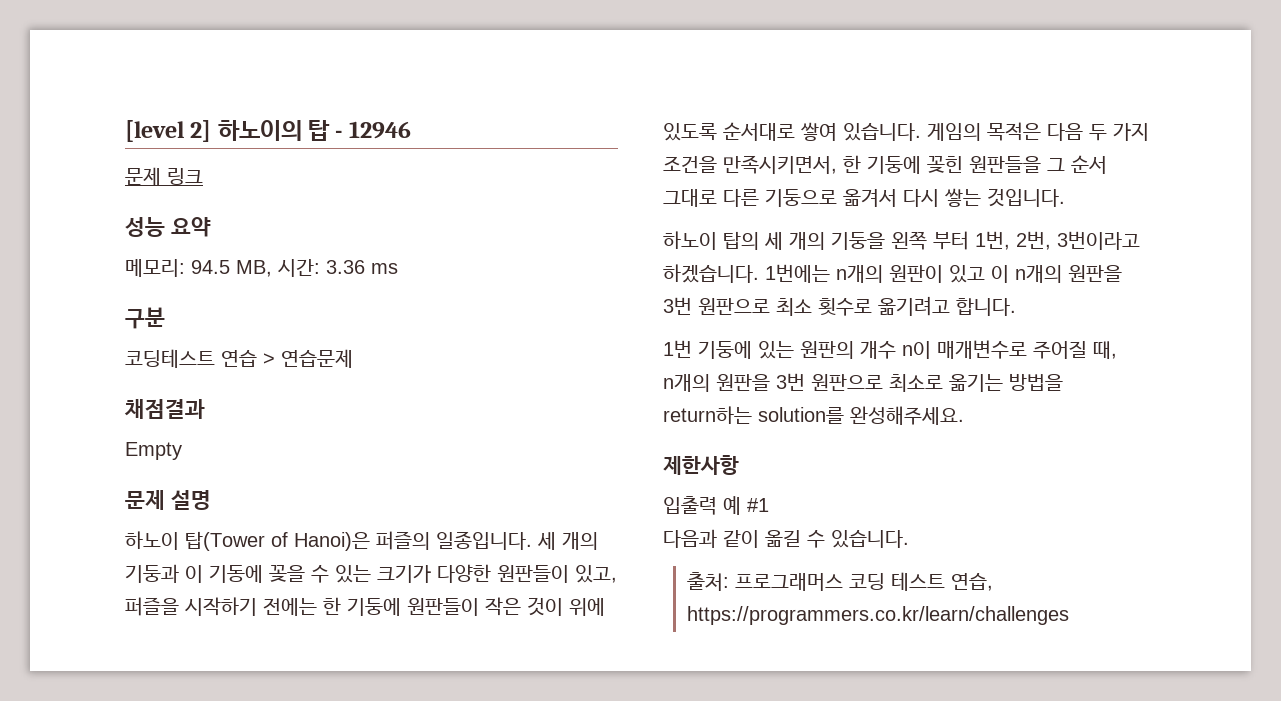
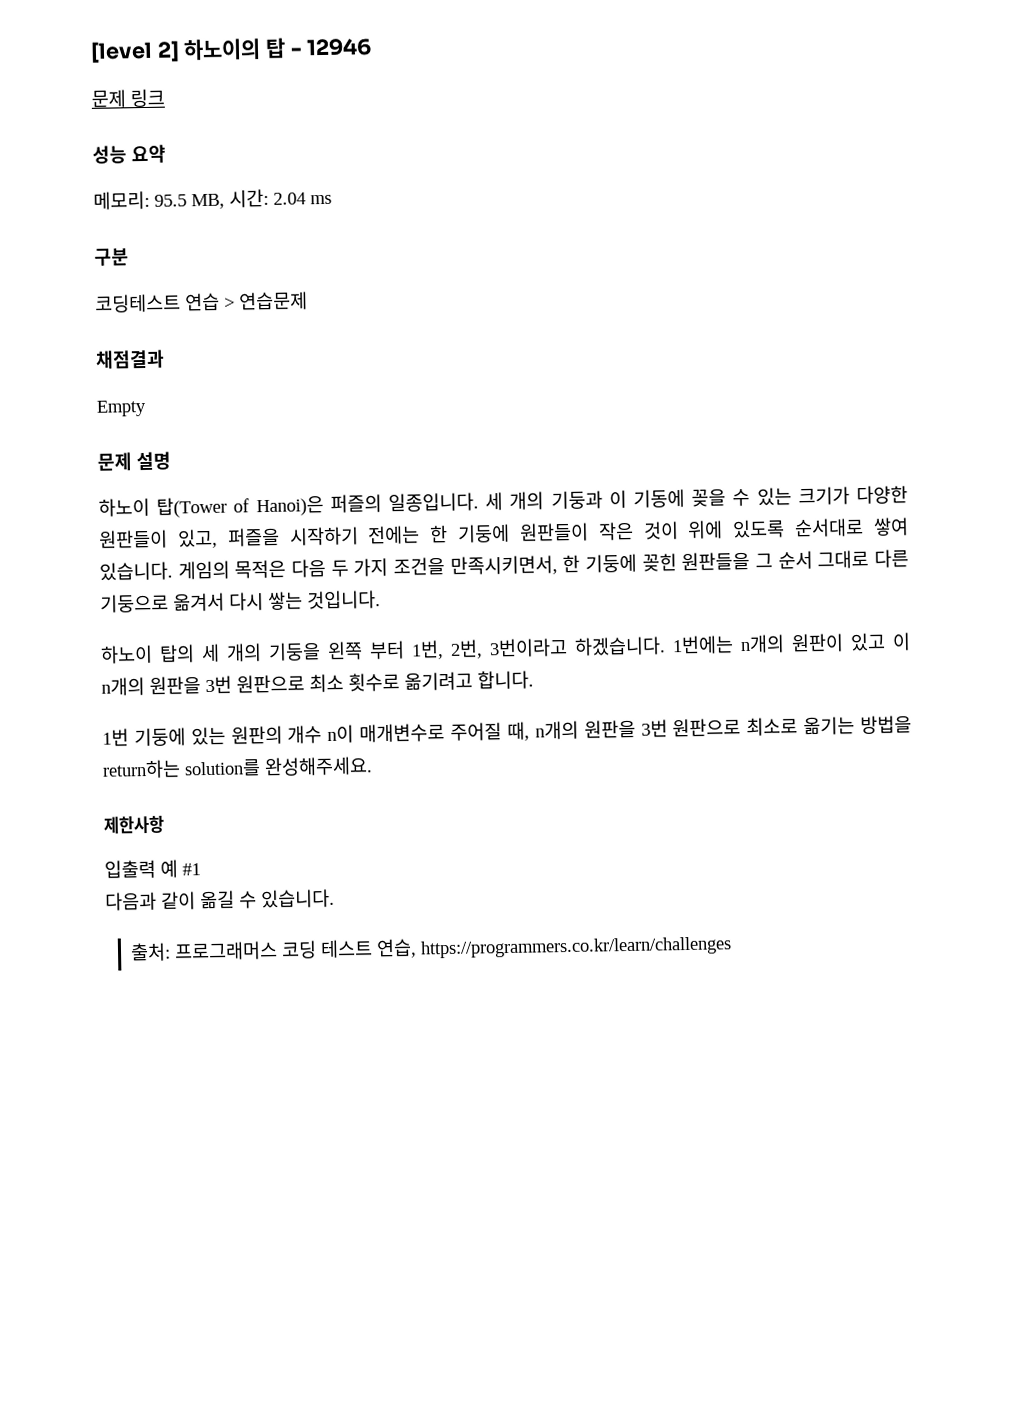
[191,260,230,274] 94.5 -> [154,194,187,207] 95.5
[326,260,365,274] 3.36 -> [273,192,306,205] 2.04

